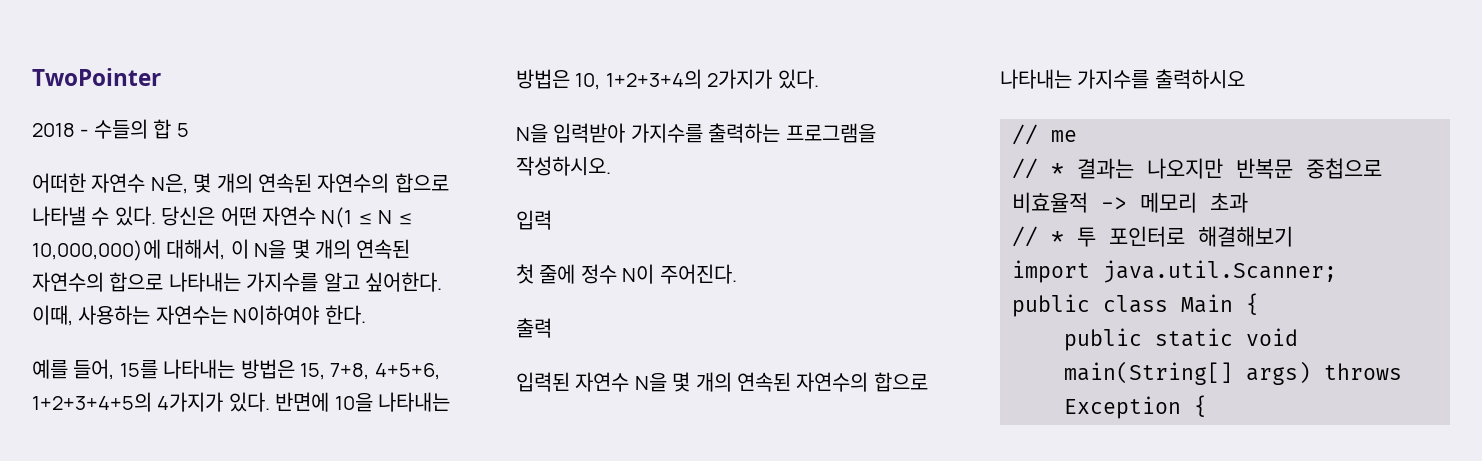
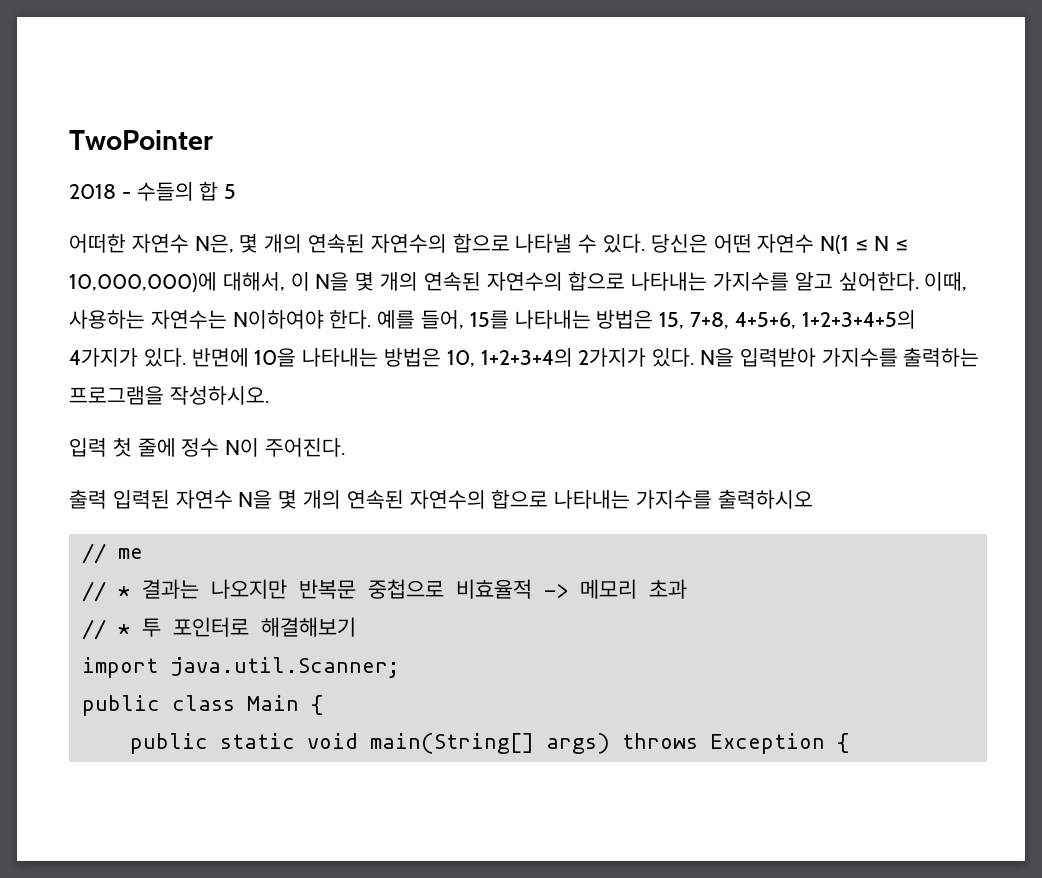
(366, 315) // -> (372, 319) none
(819, 79) // -> (695, 357) none
(552, 220) // -> (107, 447) none
(552, 328) // -> (107, 499) none

